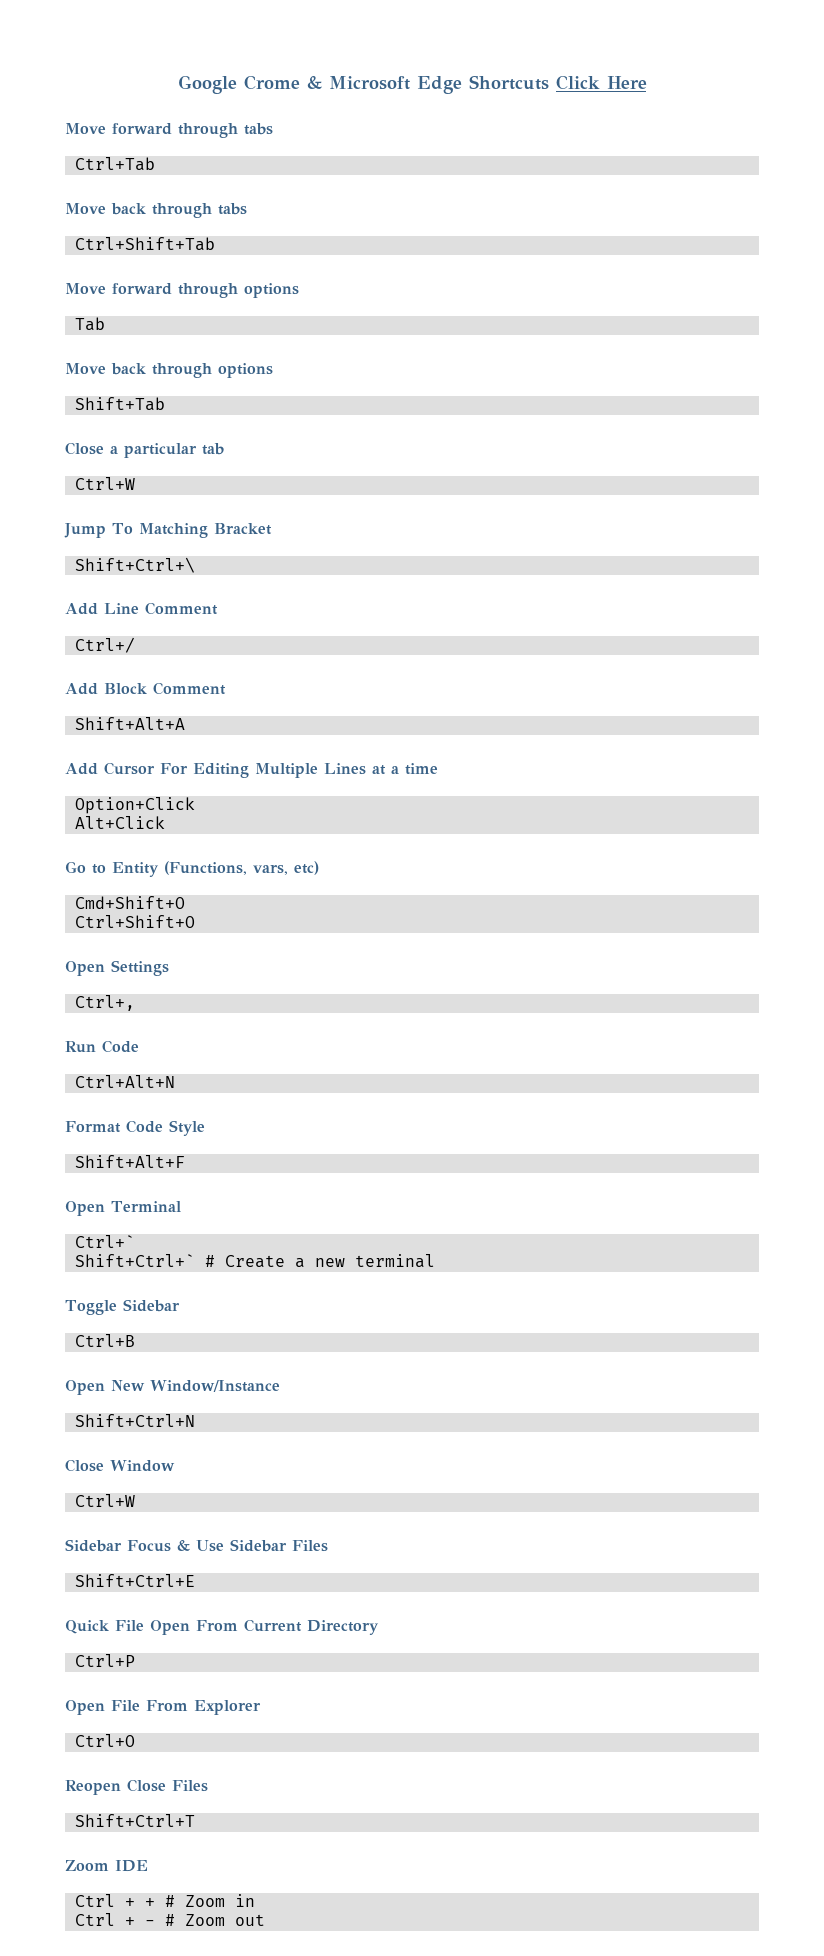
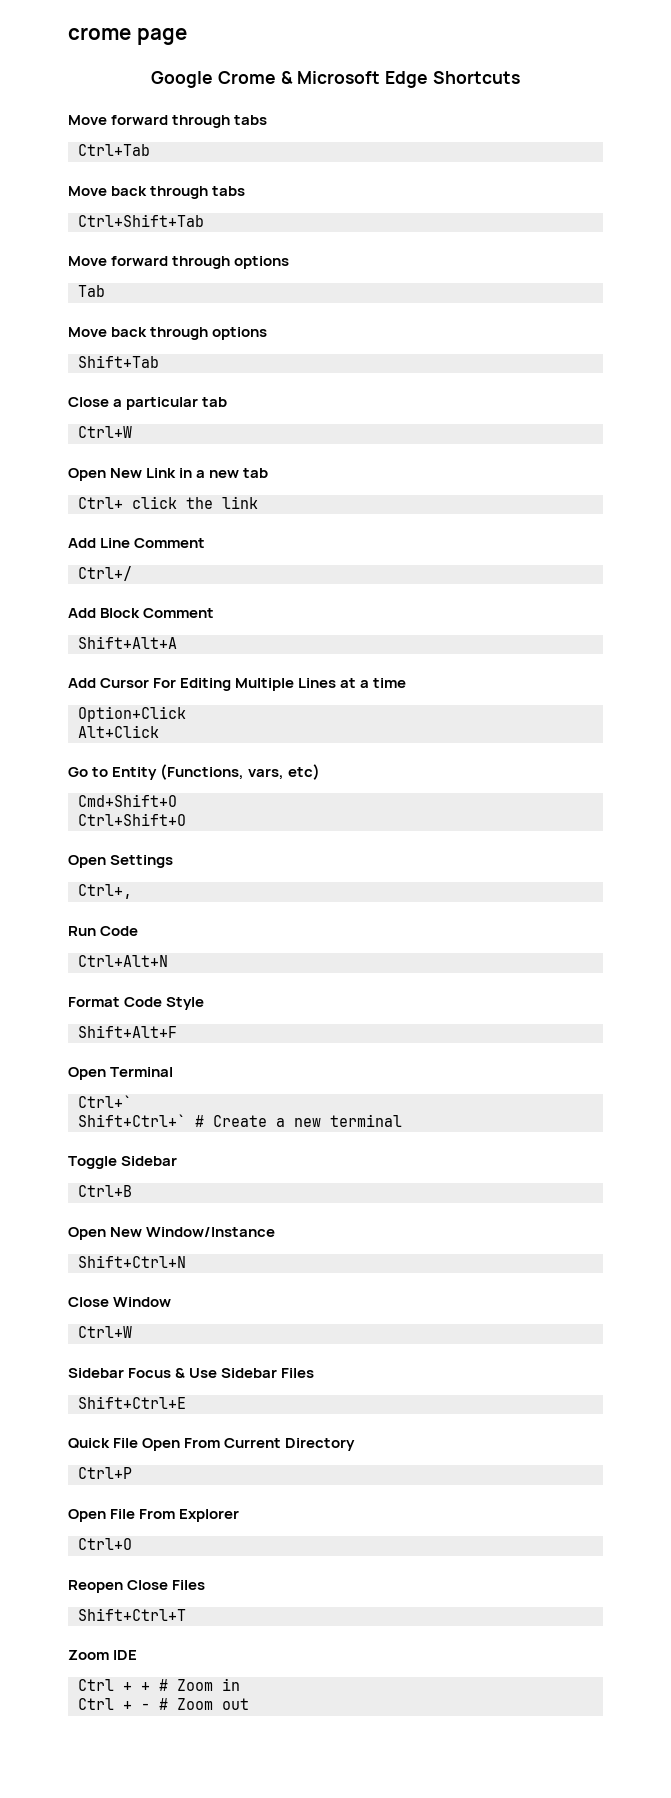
(177, 84) none -> [68,27,187,45] crome page //
[555,75,647,90] Click Here -> (520, 77) none
[64,523,272,538] [74,557,195,573] Jump To Matching Bracket // Shift+Ctrl+\ -> [68,468,269,481] [78,496,259,509] Open New Link in a new tab // Ctrl+ click the link

